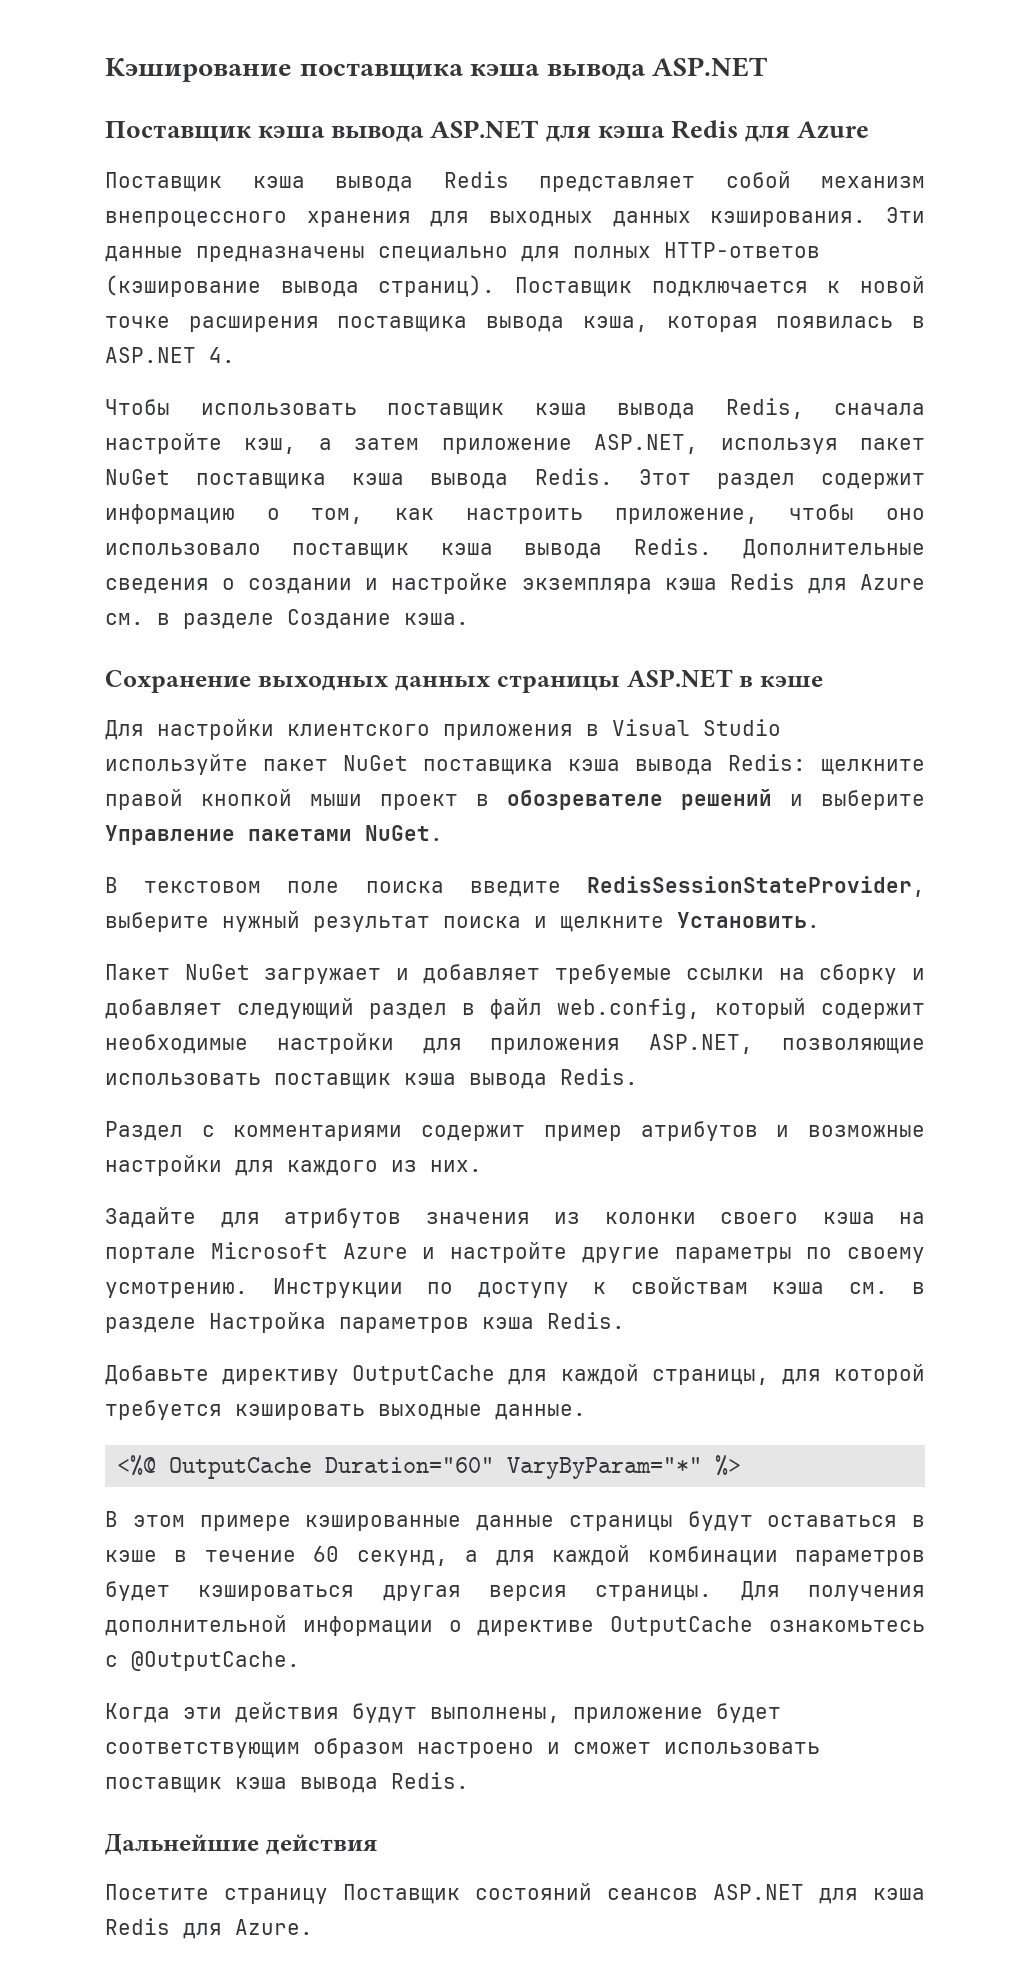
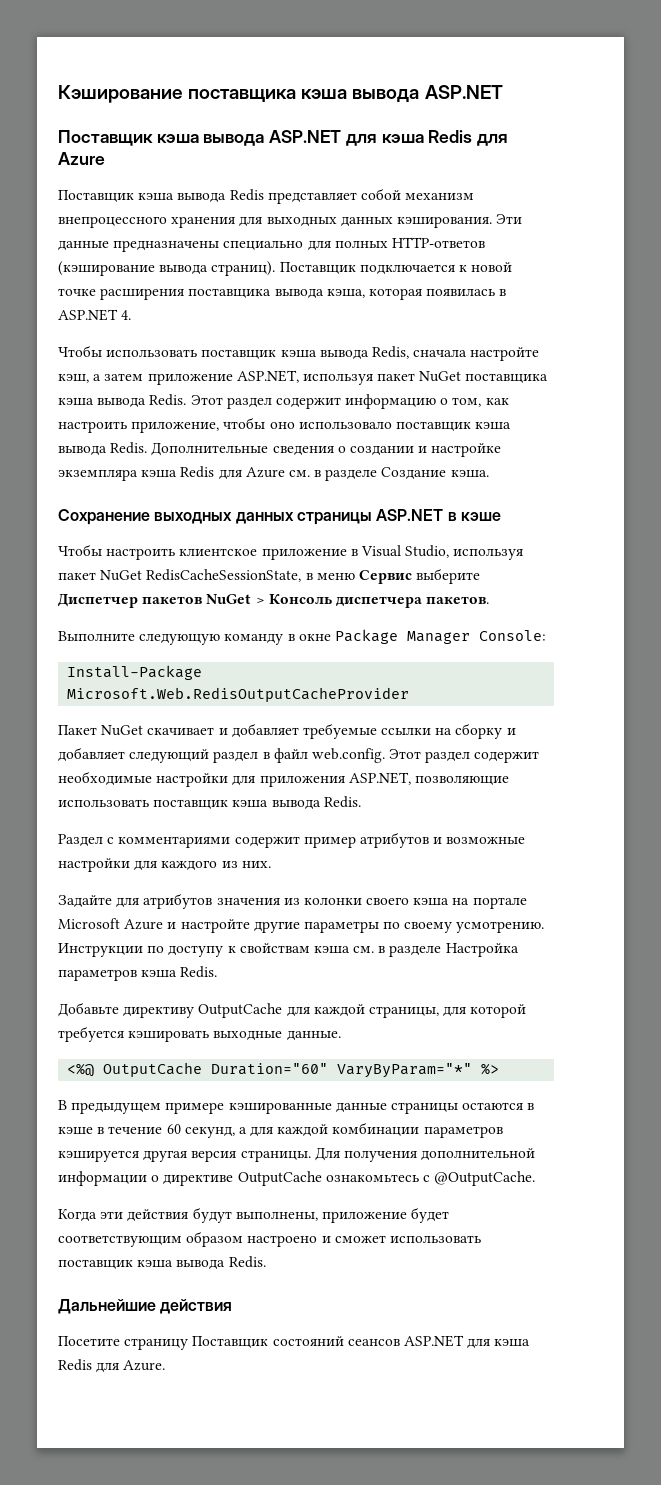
[105,719,781,740] [105,754,925,775] [105,789,925,810] [105,825,443,845] [105,876,925,897] [105,911,820,932] Для настройки клиентского приложения в Visual Studio используйте пакет NuGet поставщика кэша вывода Redis: щелкните правой кнопкой мыши проект в обозревателе решений и выберите Управление пакетами NuGet. // В текстовом поле поиска введите RedisSessionStateProvider, выберите нужный результат поиска и щелкните Установить. -> [58,544,524,560] [58,568,481,584] [58,594,490,608] [58,629,546,645] [67,665,203,680] [67,687,410,702] Чтобы настроить клиентское приложение в Visual Studio, используя пакет NuGet RedisCacheSessionState, в меню Сервис выберите Диспетчер пакетов NuGet > Консоль диспетчера пакетов. // Выполните следующую команду в окне Package Manager Console: // Install-Package Microsoft.Web.RedisOutputCacheProvider
[264,968,382,984] загружает -> [147,727,215,735] скачивает
[557,998,806,1019] web.config, который -> [311,748,471,763] web.config. Этот раздел
[132,1515,185,1527] этом -> [71,1102,162,1114] предыдущем
[687,1511,898,1531] будут оставаться -> [462,1102,524,1110] остаются
[105,1581,355,1601] будет кэшироваться -> [58,1150,139,1162] кэшируется

